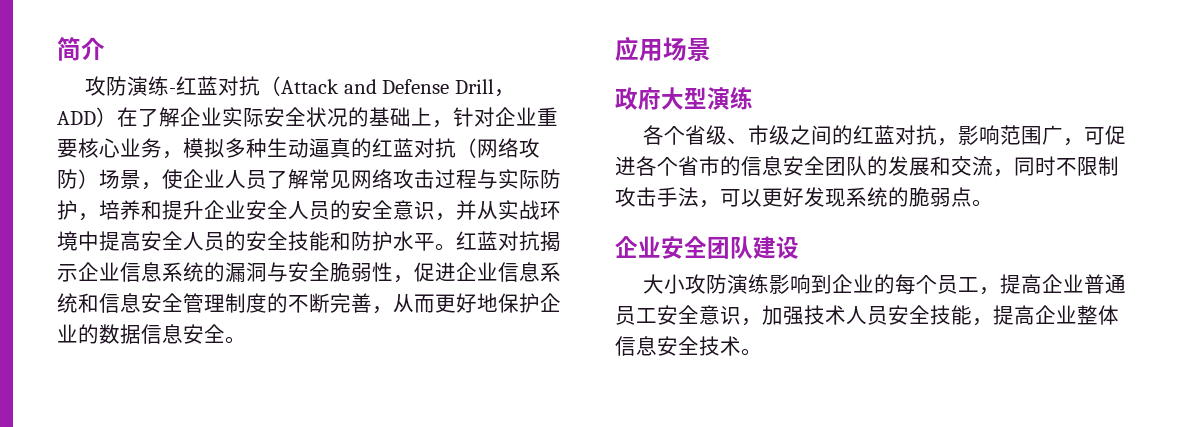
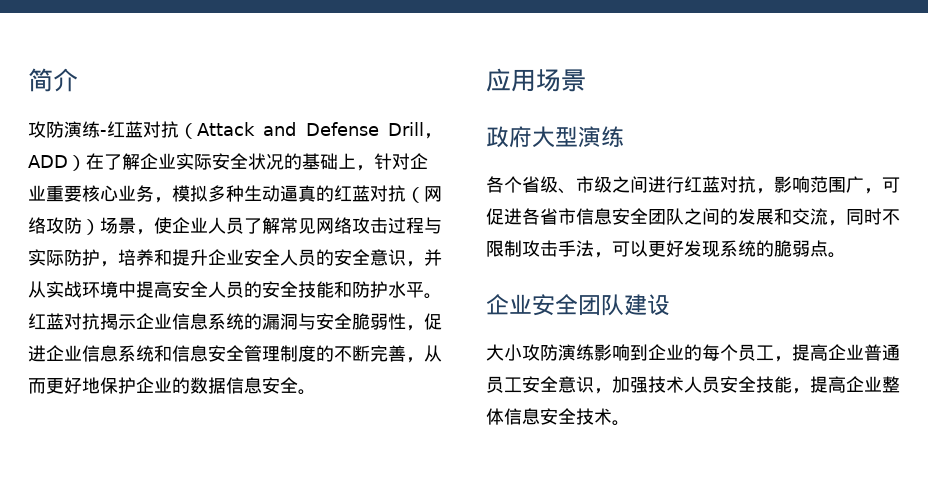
[832,125,854,145] 的 -> [648,176,684,193] 进行
[657,156,741,176] 个省市的 -> [540,208,576,225] 省市
(867, 166) none -> [684,208,720,225] 之间

